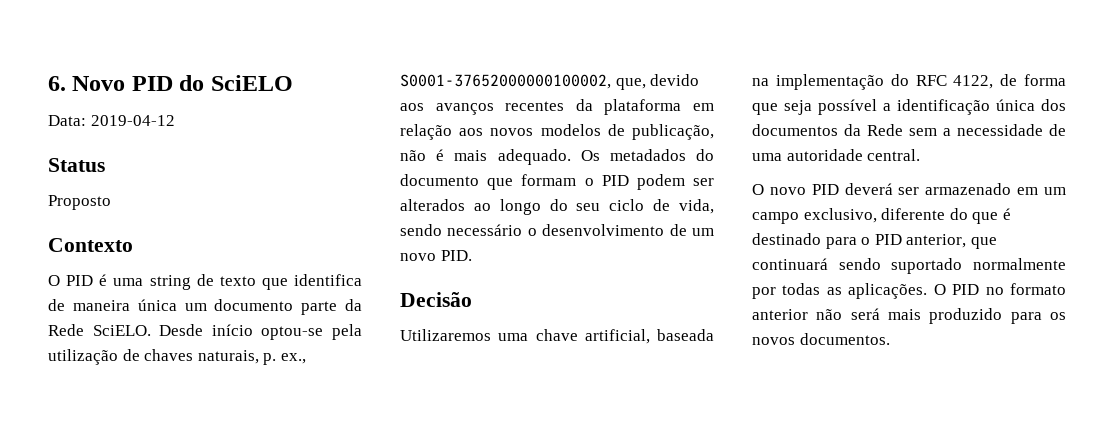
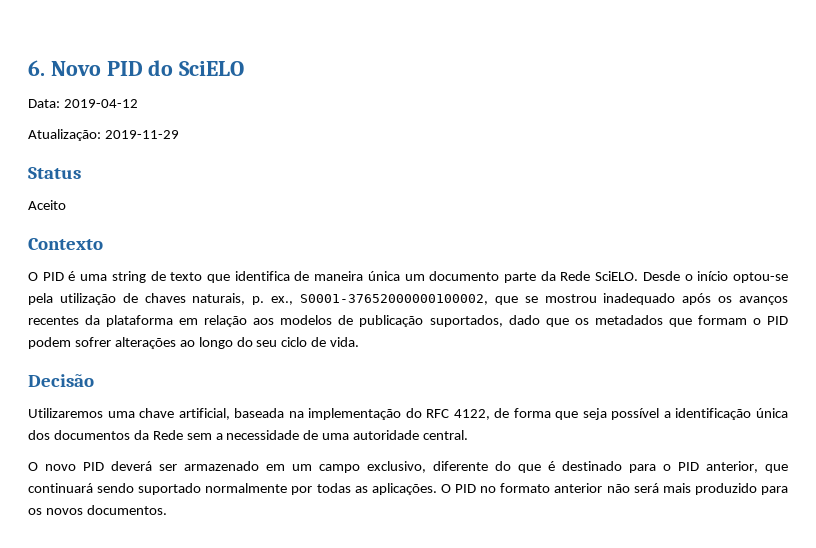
(175, 120) none -> [28,129,179,141] // Atualização: 2019-11-29
[48,195,111,210] Proposto -> [28,200,66,210] Aceito
(204, 330) none -> [684,274,693,281] o
[615,74,700,90] [400,103,424,111] que, devido aos -> [494,293,733,305] que se mostrou inadequado após os
[490,128,534,136] novos -> (275, 321) none
[632,124,714,140] [400,149,714,165] [400,174,479,186] publicação, não é mais adequado. Os metadados do documento -> [359,315,663,327] publicação suportados, dado que os metadados
[693,178,714,186] [400,199,465,211] ser alterados -> [74,337,176,349] sofrer alterações
[679,199,714,214] [400,224,714,236] [400,250,472,261] vida, sendo necessário o desenvolvimento de um novo PID. -> [330,337,360,347] vida.

